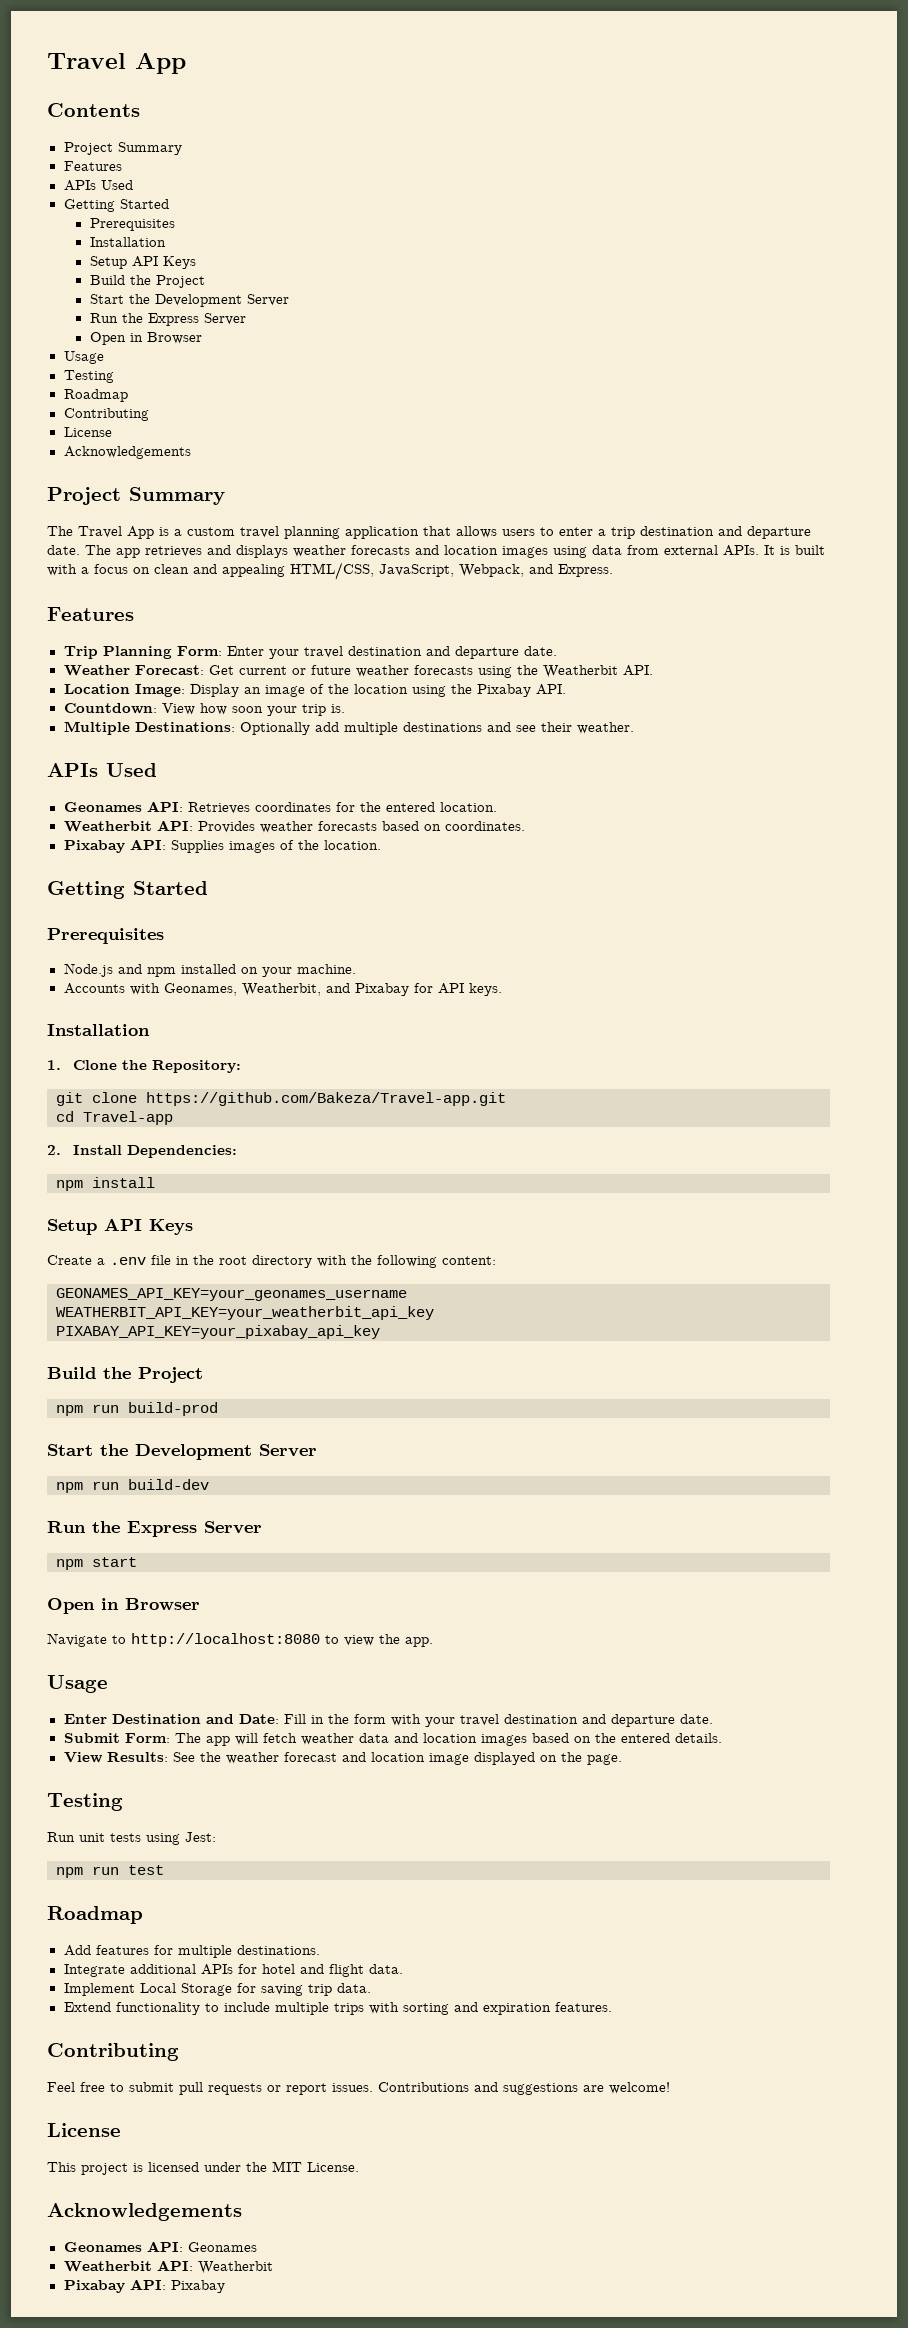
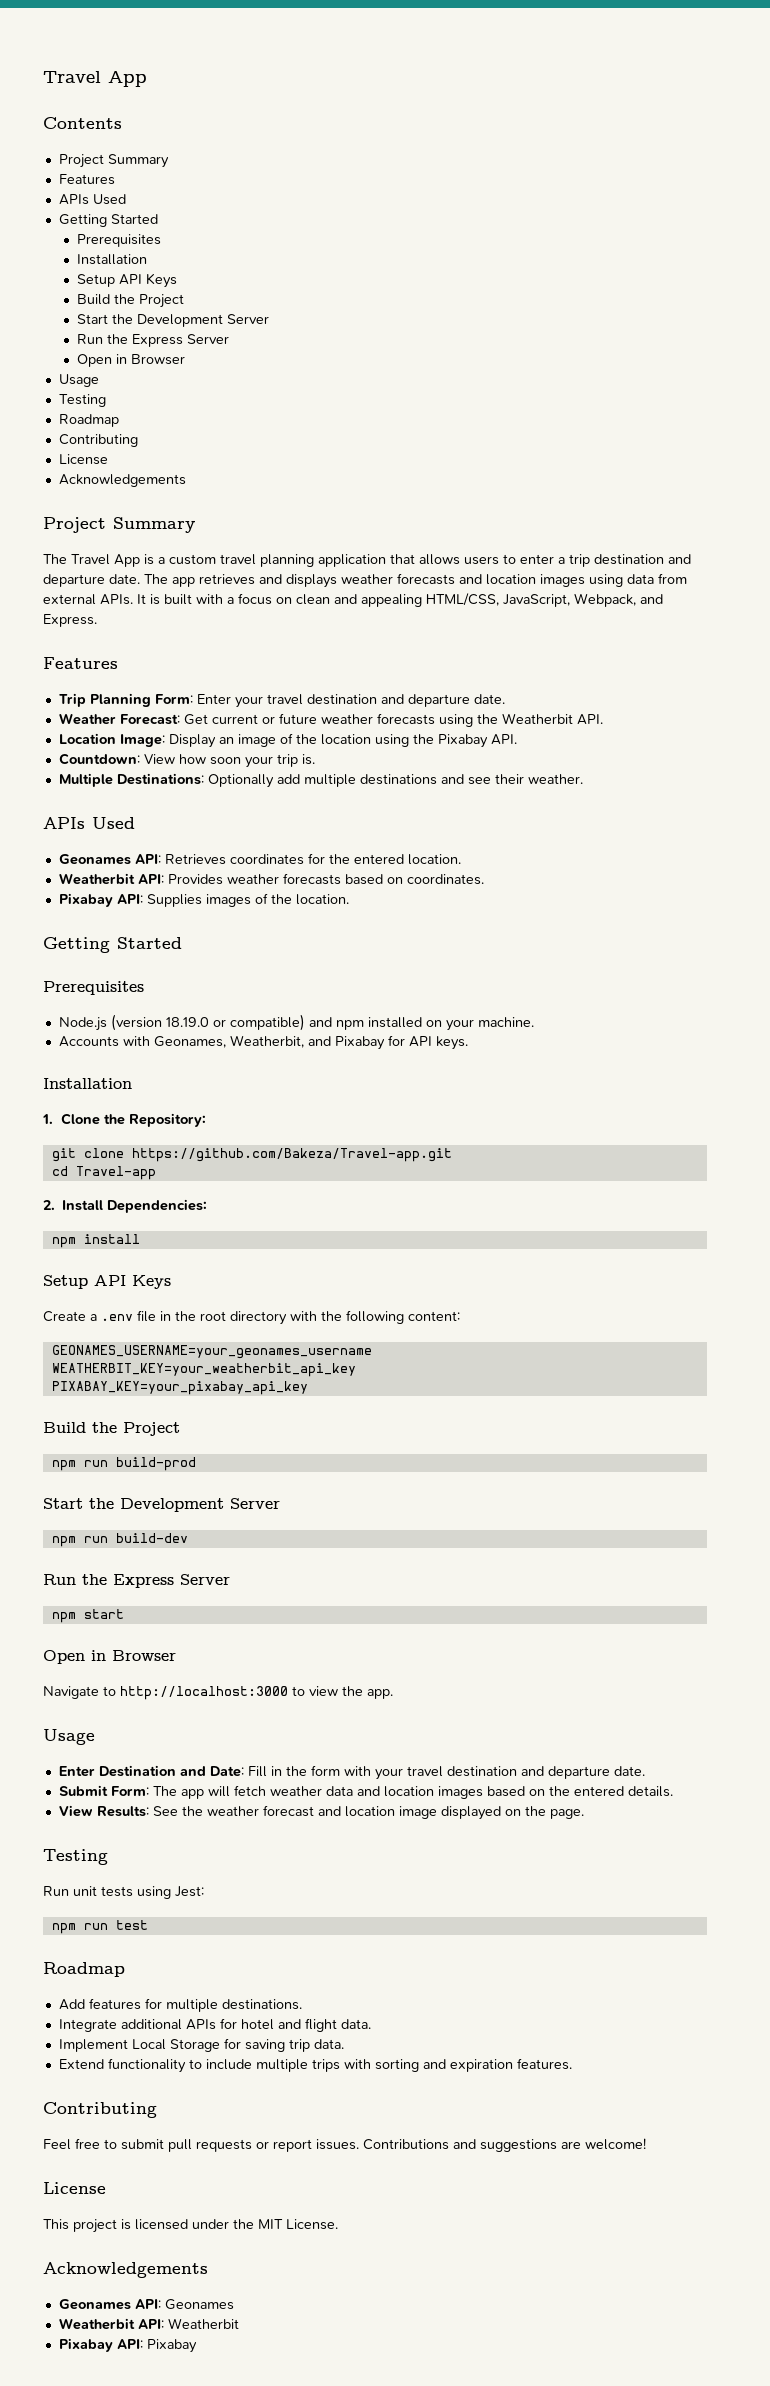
(113, 970) none -> [110,1014,305,1031] (version 18.19.0 or compatible)
[56,1288,407,1301] [56,1306,434,1320] [56,1325,380,1339] GEONAMES_API_KEY=your_geonames_username // WEATHERBIT_API_KEY=your_weatherbit_api_key // PIXABAY_API_KEY=your_pixabay_api_key -> [51,1345,372,1359] [51,1363,356,1377] [51,1381,308,1395] GEONAMES_USERNAME=your_geonames_username // WEATHERBIT_KEY=your_weatherbit_api_key // PIXABAY_KEY=your_pixabay_api_key
[131,1633,320,1647] http://localhost:8080 -> [120,1686,288,1700] http://localhost:3000

